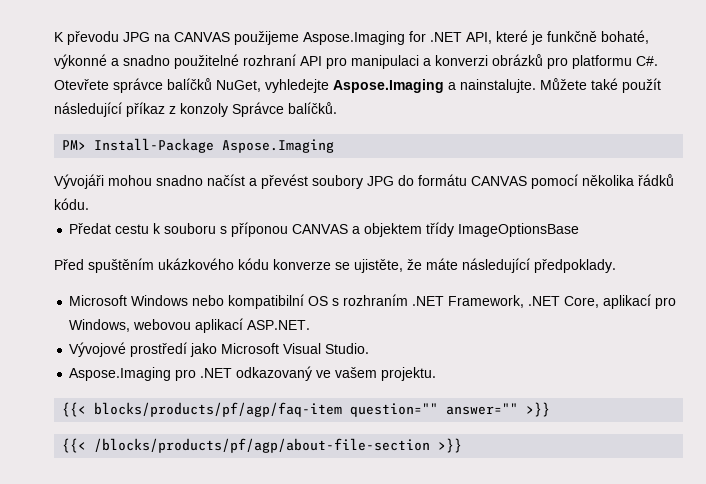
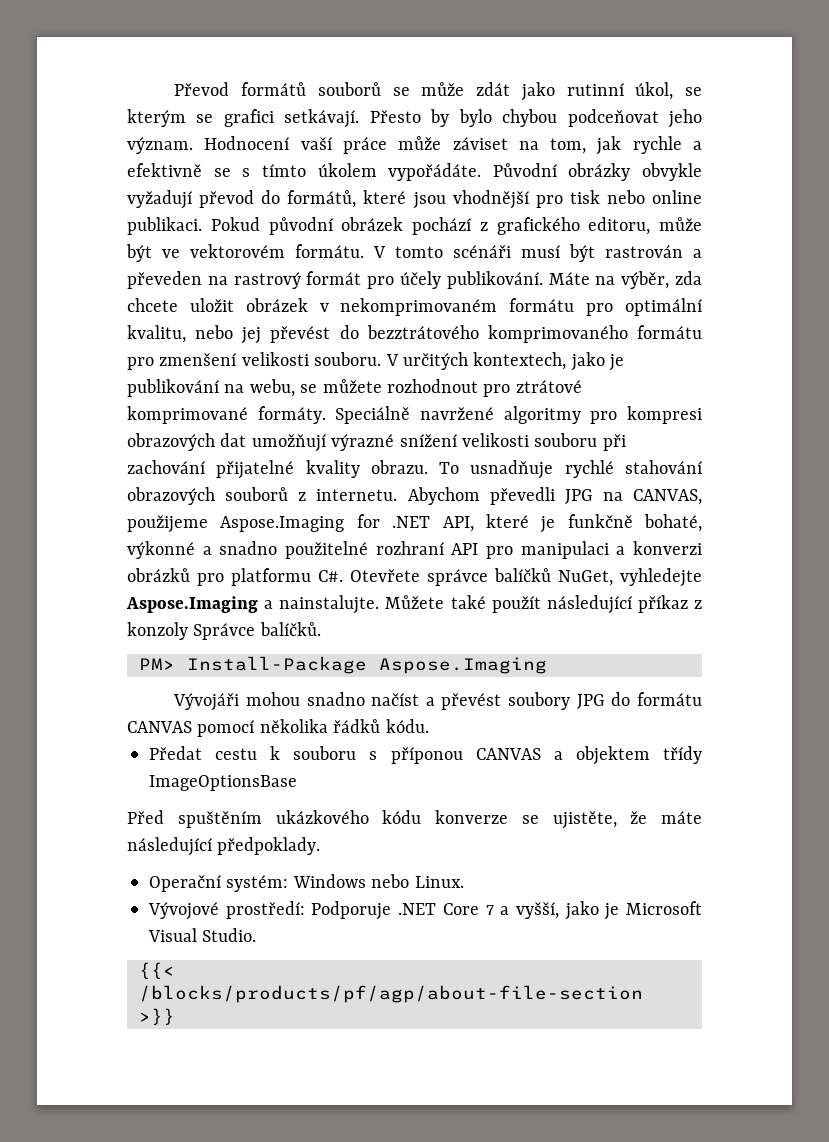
[54,31,119,45] K převodu -> [174,82,702,101] [127,109,703,128] [127,136,702,155] [127,163,702,181] [127,190,703,209] [127,217,702,235] [126,244,702,262] [127,271,702,289] [127,298,702,316] [127,325,702,344] [127,352,625,371] [127,379,582,397] [127,406,703,424] [127,433,626,452] [127,460,702,479] [127,487,555,505] Převod formátů souborů se může zdát jako rutinní úkol, se kterým se grafici setkávají. Přesto by bylo chybou podceňovat jeho význam. Hodnocení vaší práce může záviset na tom, jak rychle a efektivně se s tímto úkolem vypořádáte. Původní obrázky obvykle vyžadují převod do formátů, které jsou vhodnější pro tisk nebo online publikaci. Pokud původní obrázek pochází z grafického editoru, může být ve vektorovém formátu. V tomto scénáři musí být rastrován a převeden na rastrový formát pro účely publikování. Máte na výběr, zda chcete uložit obrázek v nekomprimovaném formátu pro optimální kvalitu, nebo jej převést do bezztrátového komprimovaného formátu pro zmenšení velikosti souboru. V určitých kontextech, jako je publikování na webu, se můžete rozhodnout pro ztrátové komprimované formáty. Speciálně navržené algoritmy pro kompresi obrazových dat umožňují výrazné snížení velikosti souboru při zachování přijatelné kvality obrazu. To usnadňuje rychlé stahování obrazových souborů z internetu. Abychom převedli
[174,32,230,42] CANVAS -> [633,489,702,505] CANVAS,
[69,294,677,309] [69,318,311,333] [69,342,370,357] [69,366,437,381] [62,402,551,417] Microsoft Windows nebo kompatibilní OS s rozhraním .NET Framework, .NET Core, aplikací pro Windows, webovou aplikací ASP.NET. // Vývojové prostředí jako Microsoft Visual Studio. // Aspose.Imaging pro .NET odkazovaný ve vašem projektu. // {{< blocks/products/pf/agp/faq-item question="" answer="" >}} -> [149,874,464,892] [148,901,702,920] [148,928,257,942] Operační systém: Windows nebo Linux. // Vývojové prostředí: Podporuje .NET Core 7 a vyšší, jako je Microsoft Visual Studio.

